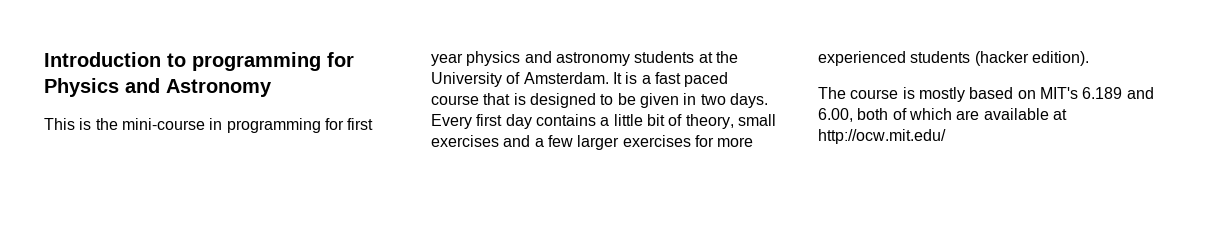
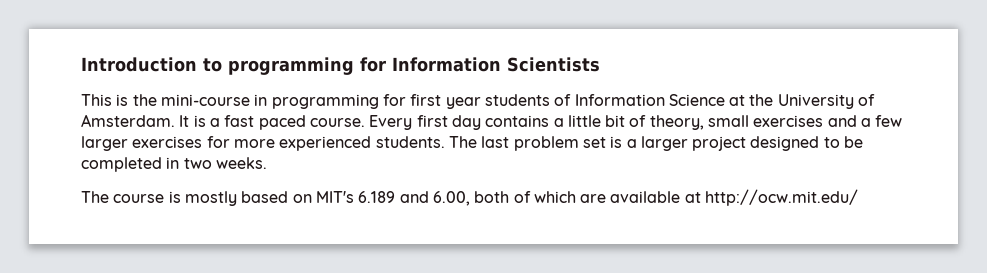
[44,78,272,97] Physics and Astronomy -> [392,57,600,72] Information Scientists
[466,51,695,66] physics and astronomy students -> [484,94,725,106] students of Information Science
[431,93,768,108] course that is designed to be given in two days. -> [309,118,365,127] course.
[910,51,1089,66] students (hacker edition). -> [375,136,864,151] [81,157,267,172] students. The last problem set is a larger project designed to be completed in two weeks.

